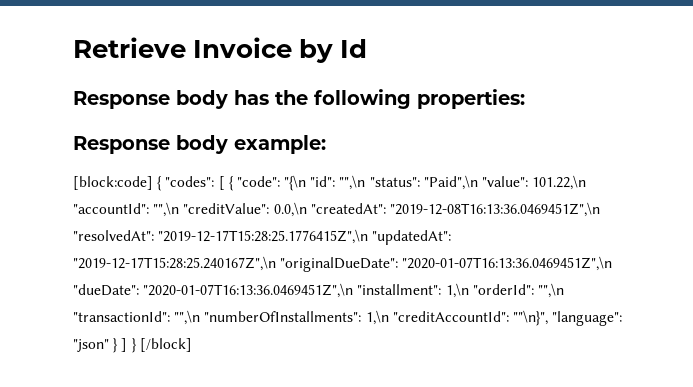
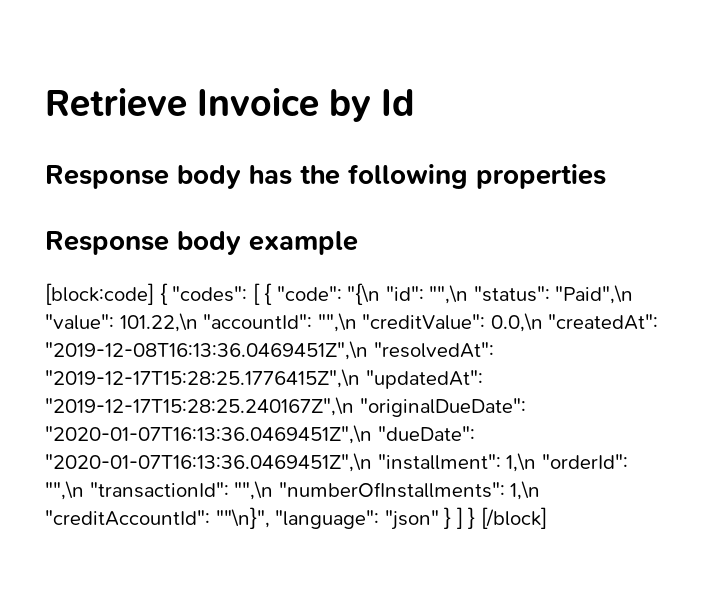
[417,89,525,109] [73,135,326,154] properties: // Response body example: -> [476,164,606,189] [45,231,358,255] properties // Response body example

